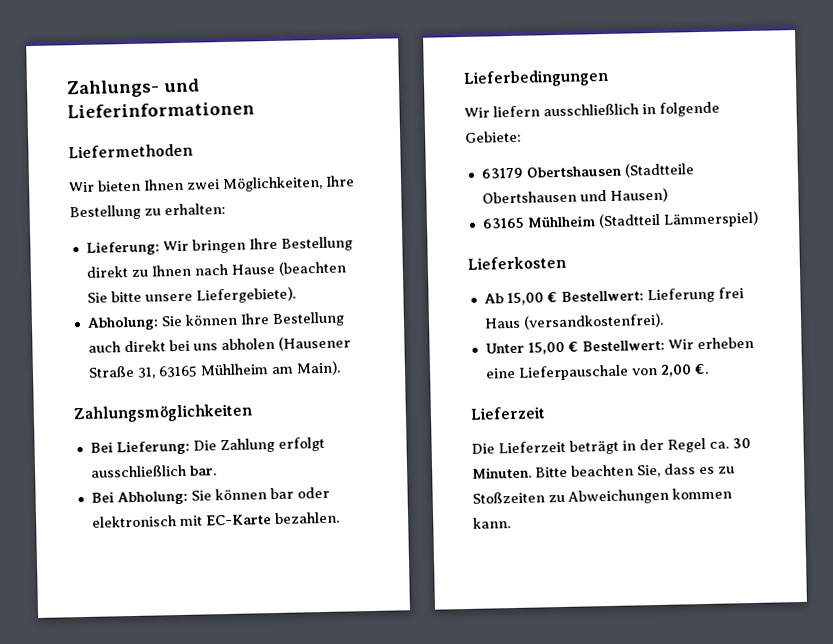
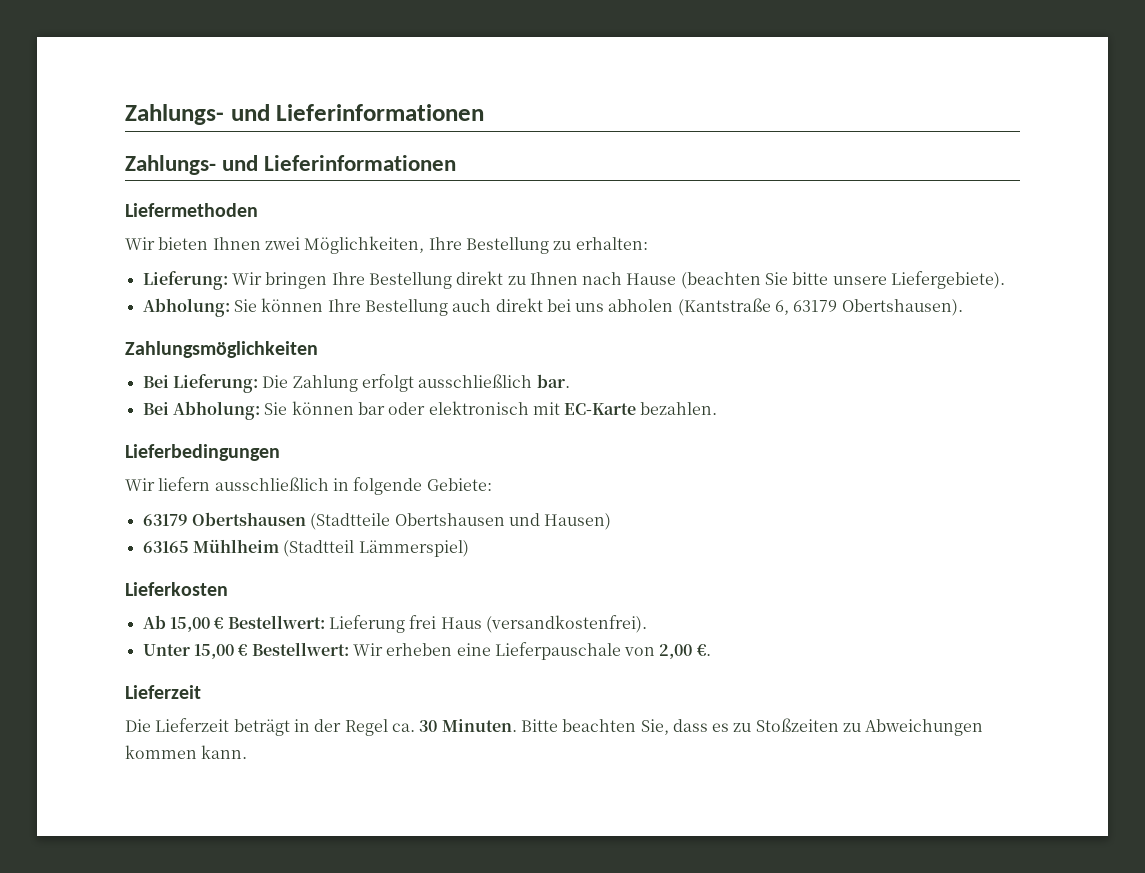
[66,78,200,99] [67,101,255,119] Zahlungs- und Lieferinformationen -> [125,104,485,125] [125,155,457,175] Zahlungs- und Lieferinformationen // Zahlungs- und Lieferinformationen
[277,335,351,351] [87,360,341,379] (Hausener Straße 31, 63165 Mühlheim am Main). -> [677,298,963,316] (Kantstraße 6, 63179 Obertshausen).

